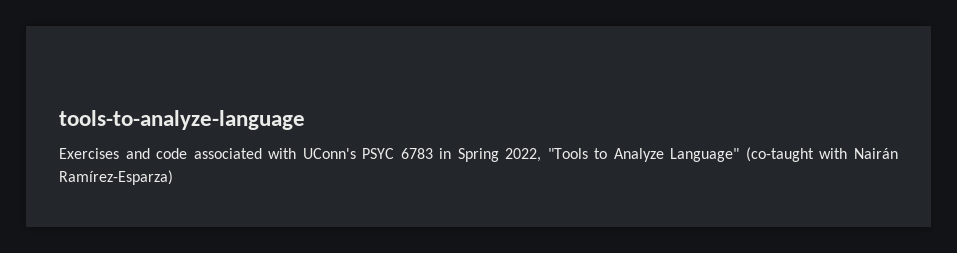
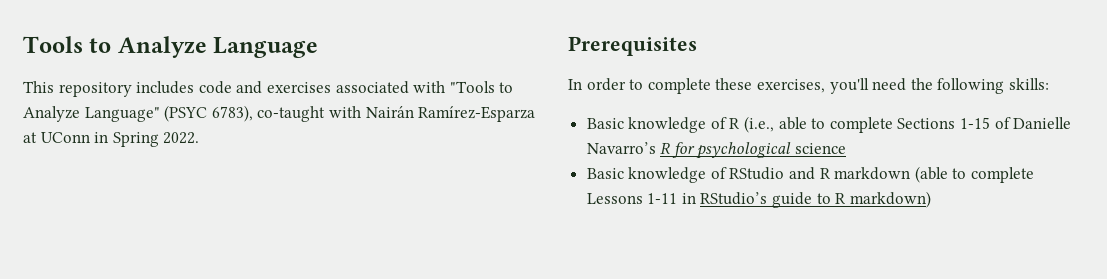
[59,110,305,130] [59,147,898,162] [59,170,173,185] tools-to-analyze-language // Exercises and code associated with UConn's PSYC 6783 in Spring 2022, "Tools to Analyze Language" (co-taught with Nairán Ramírez-Esparza) -> [23,36,319,58] [23,81,514,97] [23,105,536,122] [23,132,200,147] [568,36,697,56] [568,78,1049,94] [586,116,1072,133] [586,142,847,159] [586,166,1035,183] [586,191,931,208] Tools to Analyze Language // This repository includes code and exercises associated with "Tools to Analyze Language" (PSYC 6783), co-taught with Nairán Ramírez-Esparza at UConn in Spring 2022. // Prerequisites // In order to complete these exercises, you'll need the following skills: // Basic knowledge of R (i.e., able to complete Sections 1-15 of Danielle Navarro’s R for psychological science // Basic knowledge of RStudio and R markdown (able to complete Lessons 1-11 in RStudio’s guide to R markdown)

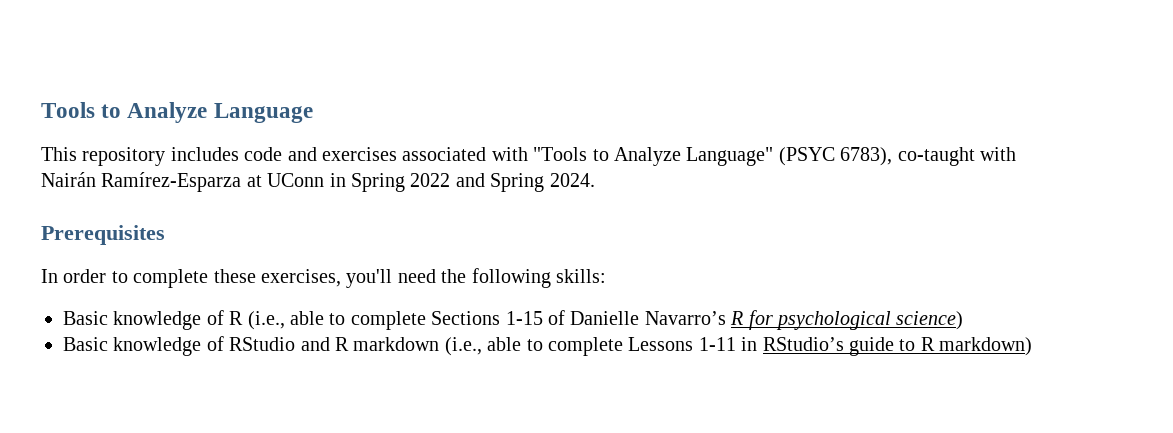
[163,132,200,144] 2022. -> [410,173,595,192] 2022 and Spring 2024.
[795,143,847,154] science -> [896,311,964,330] science)
[914,166,948,183] (able -> [444,337,522,356] (i.e., able

